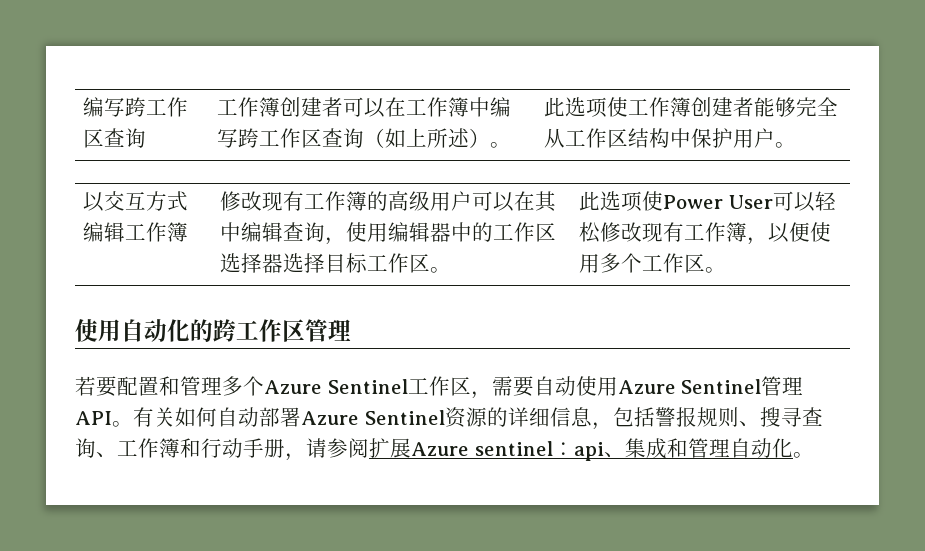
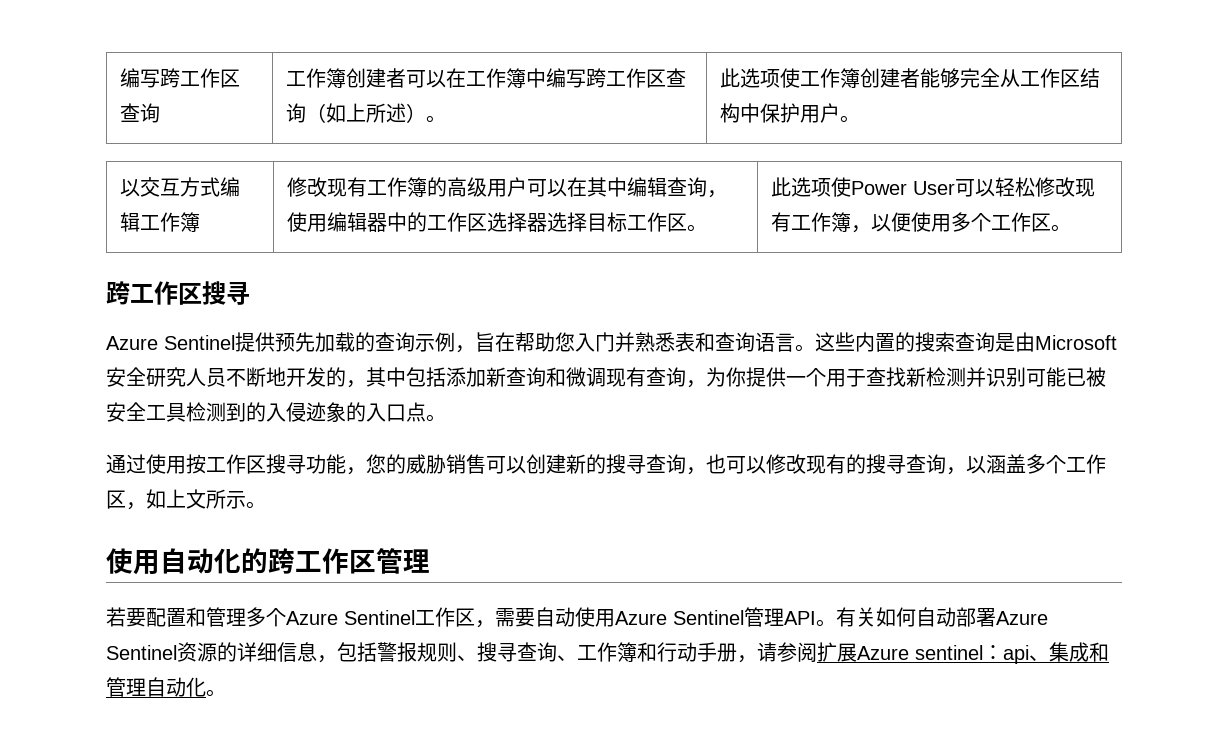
(727, 270) none -> [106,281,250,305] [106,332,1117,353] [106,367,1106,388] [106,402,446,422] [106,454,1106,475] [106,489,266,510] // 跨工作区搜寻 // Azure Sentinel提供预先加载的查询示例，旨在帮助您入门并熟悉表和查询语言。这些内置的搜索查询是由Microsoft安全研究人员不断地开发的，其中包括添加新查询和微调现有查询，为你提供一个用于查找新检测并识别可能已被安全工具检测到的入侵迹象的入口点。 // 通过使用按工作区搜寻功能，您的威胁销售可以创建新的搜寻查询，也可以修改现有的搜寻查询，以涵盖多个工作区，如上文所示。

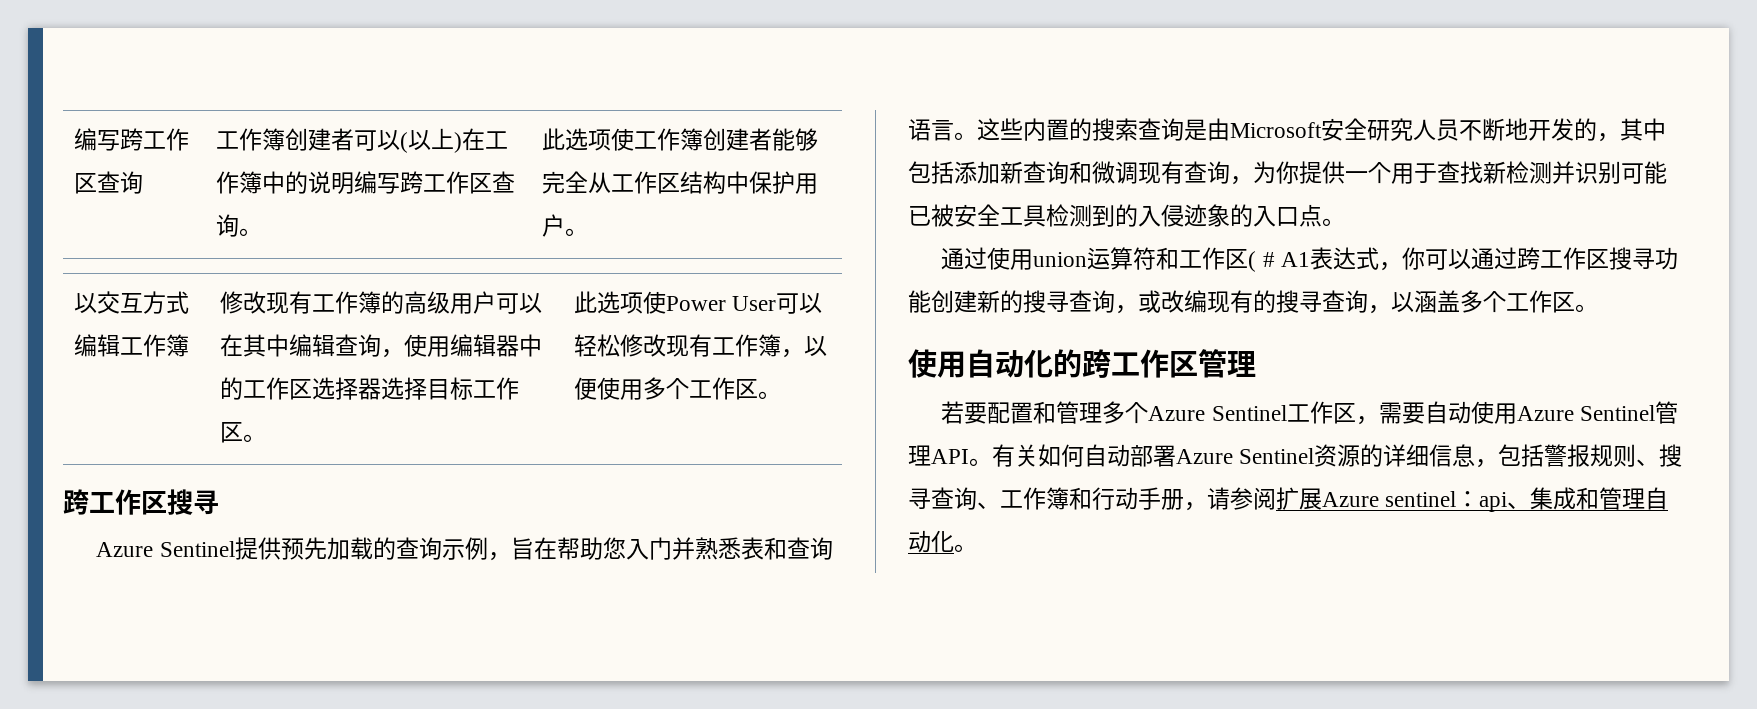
(447, 79) none -> [399,128,462,153] (以上)
[546,68,687,88] [286,103,427,123] 编写跨工作区查询（如上所述） -> [284,171,515,194] [215,214,239,237] 的说明编写跨工作区查询
[186,454,526,475] 按工作区搜寻功能，您的威胁销售可以 -> [1033,247,1678,272] [908,290,931,313] union运算符和工作区( # A1表达式，你可以通过跨工作区搜寻功能
[706,454,806,474] 也可以修改 -> [1138,290,1207,313] 或改编
[126,489,246,510] ，如上文所示 -> (1575, 302) none

